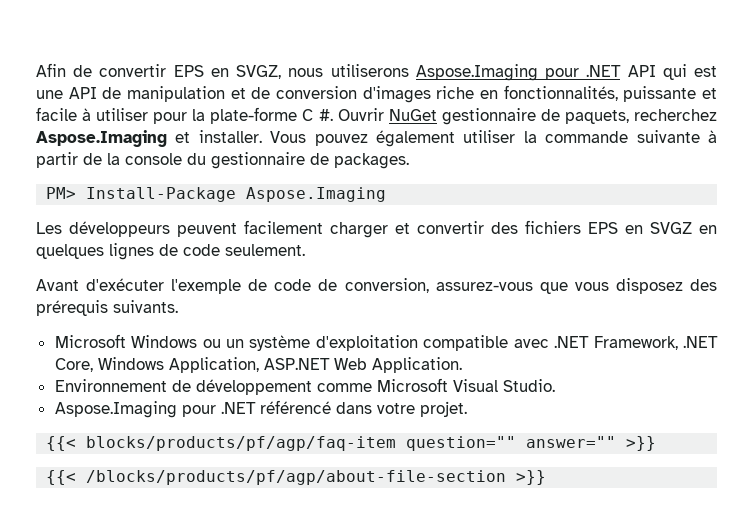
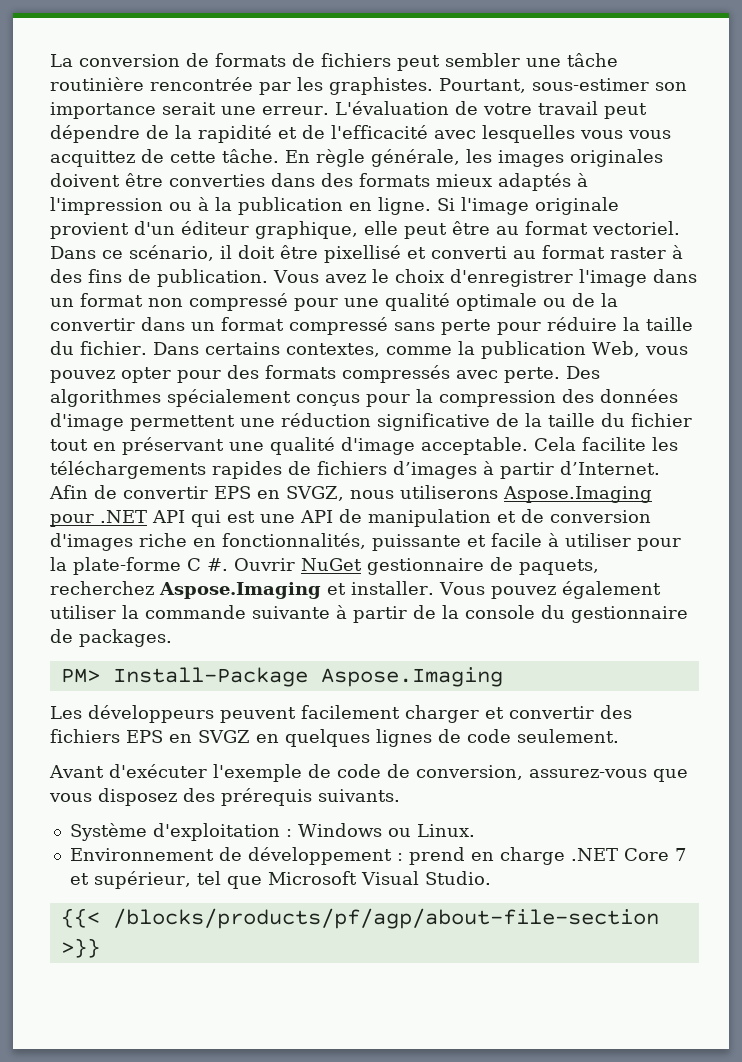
(36, 70) none -> [50,53,618,71] [50,77,687,95] [50,101,647,119] [50,125,671,143] [50,149,663,167] [50,173,588,191] [50,197,619,215] [50,221,680,239] [50,245,683,263] [50,269,697,287] [50,293,618,311] [50,317,693,335] [50,341,688,359] [50,365,600,383] [50,389,678,407] [50,413,692,431] [50,437,678,455] [50,461,660,479] La conversion de formats de fichiers peut sembler une tâche routinière rencontrée par les graphistes. Pourtant, sous-estimer son importance serait une erreur. L'évaluation de votre travail peut dépendre de la rapidité et de l'efficacité avec lesquelles vous vous acquittez de cette tâche. En règle générale, les images originales doivent être converties dans des formats mieux adaptés à l'impression ou à la publication en ligne. Si l'image originale provient d'un éditeur graphique, elle peut être au format vectoriel. Dans ce scénario, il doit être pixellisé et converti au format raster à des fins de publication. Vous avez le choix d'enregistrer l'image dans un format non compressé pour une qualité optimale ou de la convertir dans un format compressé sans perte pour réduire la taille du fichier. Dans certains contextes, comme la publication Web, vous pouvez opter pour des formats compressés avec perte. Des algorithmes spécialement conçus pour la compression des données d'image permettent une réduction significative de la taille du fichier tout en préservant une qualité d'image acceptable. Cela facilite les téléchargements rapides de fichiers d’images à partir d’Internet.
[54,334,718,351] [54,357,462,373] [54,378,555,395] [54,400,467,418] [46,436,657,451] Microsoft Windows ou un système d'exploitation compatible avec .NET Framework, .NET Core, Windows Application, ASP.NET Web Application. // Environnement de développement comme Microsoft Visual Studio. // Aspose.Imaging pour .NET référencé dans votre projet. // {{< blocks/products/pf/agp/faq-item question="" answer="" >}} -> [69,823,475,841] [69,847,686,865] [69,871,491,889] Système d'exploitation : Windows ou Linux. // Environnement de développement : prend en charge .NET Core 7 et supérieur, tel que Microsoft Visual Studio.

